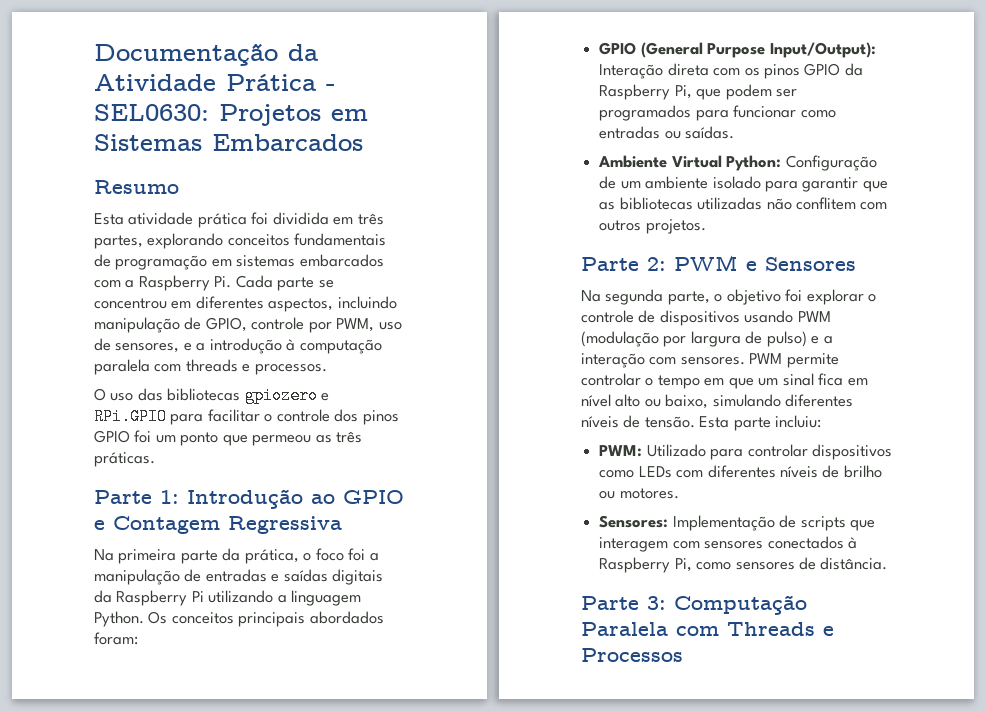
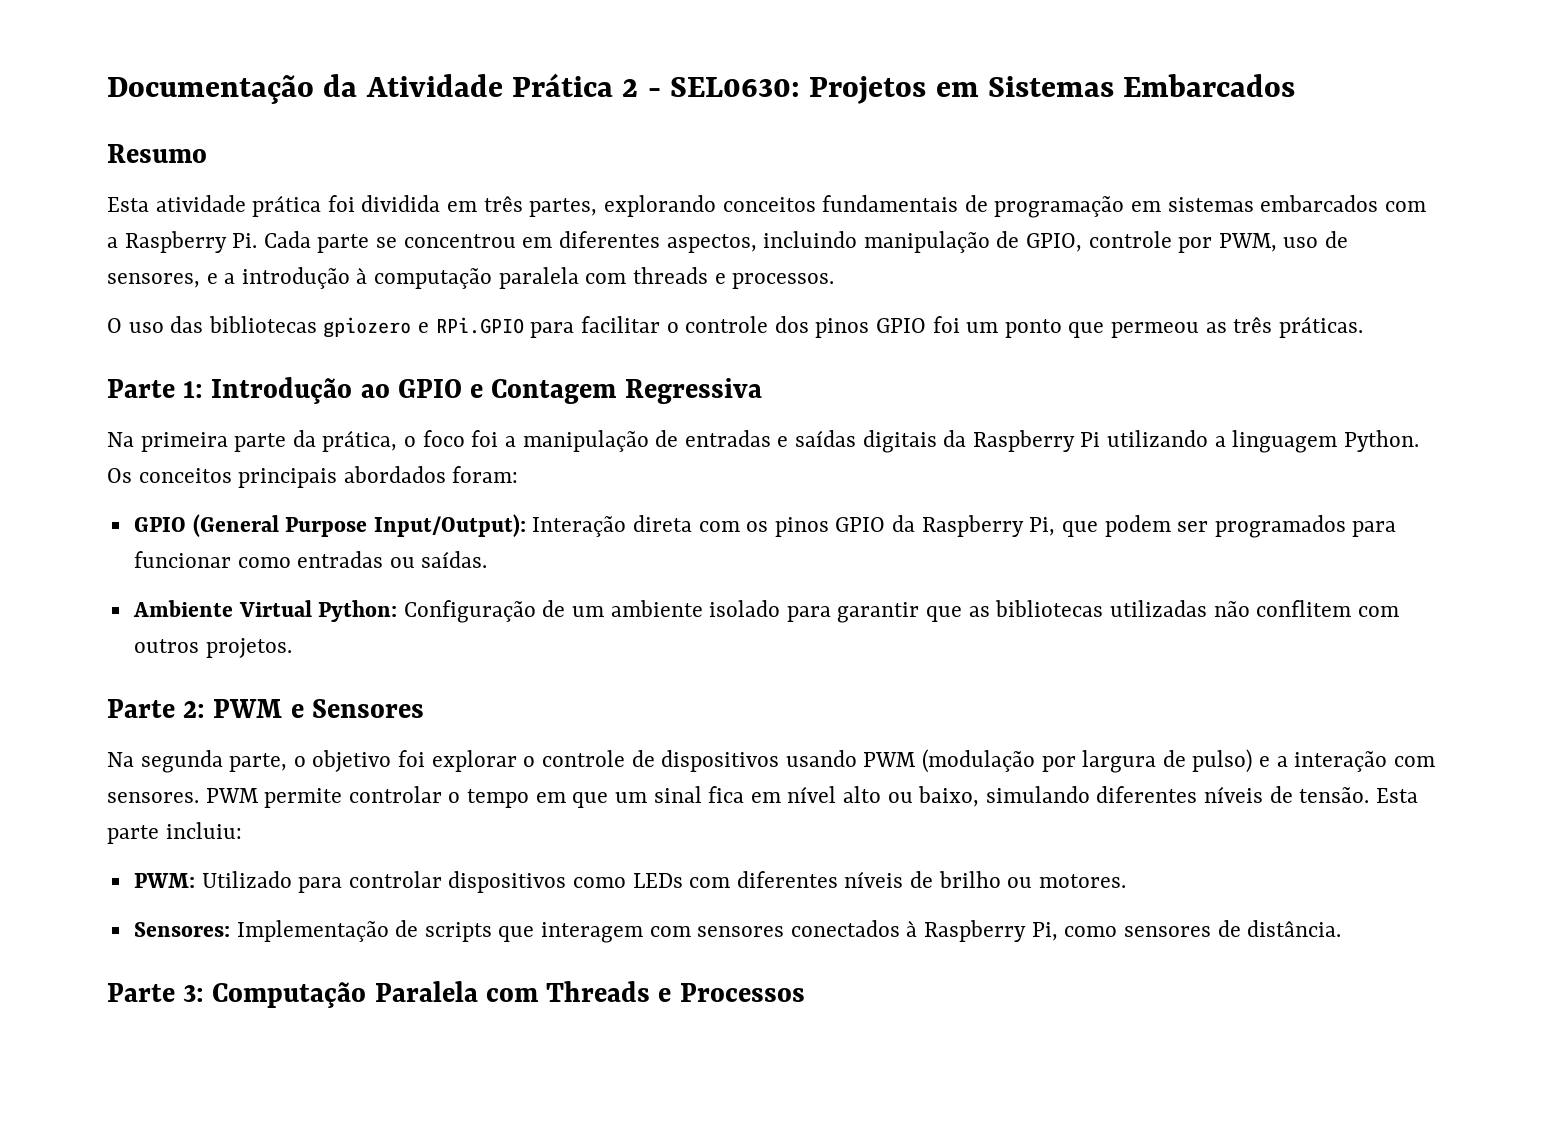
(316, 82) none -> [622,79,639,97] 2

